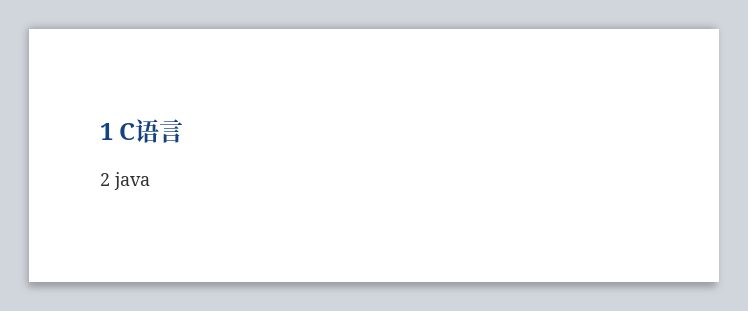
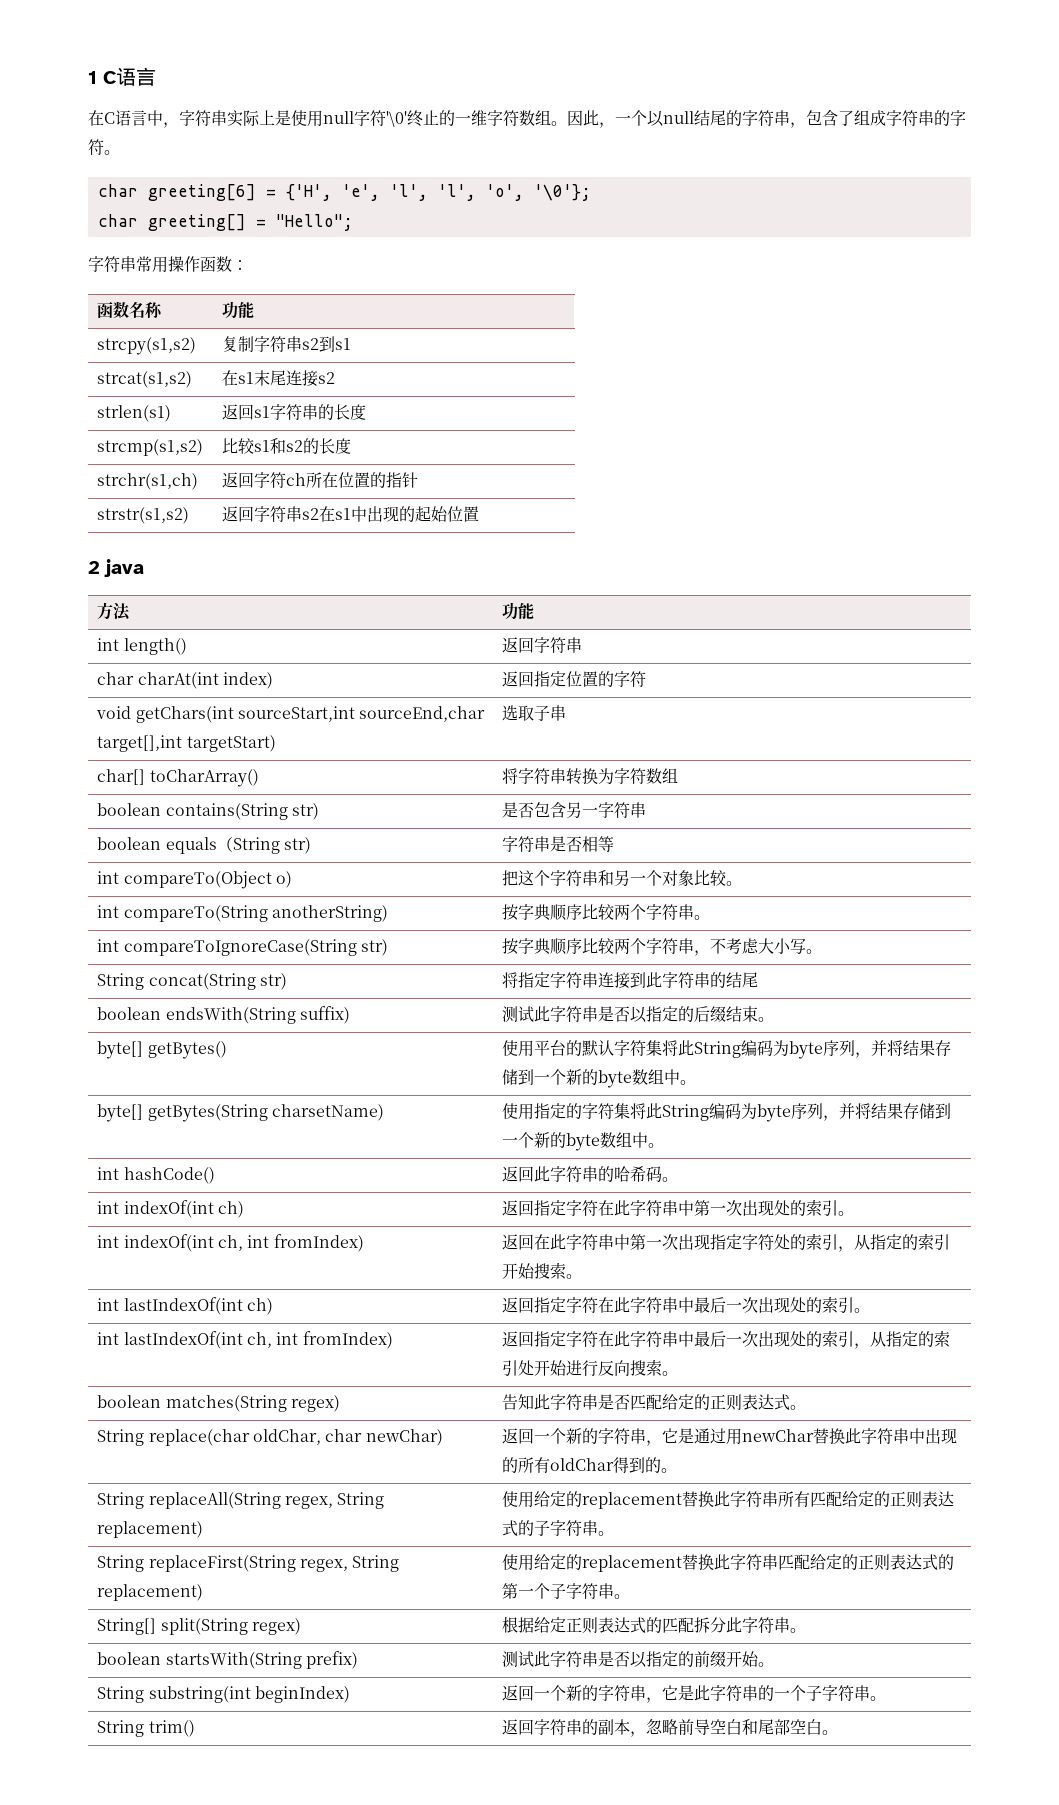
[100,172,150,190] 2 java -> [88,110,966,128] [88,139,120,155] [97,184,591,201] [97,214,353,231] [88,256,248,273] [97,301,164,319] [222,301,255,318] [97,337,197,355] [222,336,352,352] [97,371,193,388] [222,370,336,387] [97,405,172,422] [222,404,367,420] [97,439,204,456] [222,438,352,454] [97,473,199,490] [222,472,419,488] [97,507,190,524] [222,506,480,522] [88,559,144,577] [97,602,132,621] [502,602,535,619] [97,638,187,655] [502,637,583,653] [97,672,274,689] [502,671,647,687] [96,706,486,723] [97,735,276,752] [502,705,567,721] [97,769,259,787] [502,768,679,785] [97,803,320,820] [502,802,647,818] [97,837,312,854] [502,836,615,852] [97,871,293,889] [502,870,743,886] [97,905,389,922] [502,904,711,921] [97,939,389,956] [502,938,823,956] [97,973,288,990] [502,972,759,989] [97,1006,351,1024] [502,1006,775,1023] [97,1041,227,1059] [502,1040,952,1059] [502,1069,697,1088] [97,1104,385,1122] [502,1103,952,1122] [502,1132,665,1151] [97,1167,215,1184] [502,1166,679,1182] [97,1200,245,1218] [502,1199,855,1217] [97,1234,364,1252] [502,1233,951,1252] [502,1262,583,1279] [97,1297,274,1315] [502,1296,871,1314] [97,1331,393,1349] [502,1330,951,1349] [502,1359,679,1377] [97,1395,341,1412] [502,1394,807,1411] [97,1429,443,1446] [502,1428,958,1446] [502,1457,678,1473] [97,1492,385,1509] [97,1521,204,1538] [502,1491,955,1509] [502,1520,615,1536] [97,1555,400,1572] [97,1584,204,1601] [502,1554,955,1572] [502,1583,631,1599] [97,1618,302,1635] [502,1616,807,1634] [97,1651,359,1669] [502,1651,775,1668] [97,1686,351,1703] [502,1685,887,1703] [97,1720,195,1737] [502,1719,839,1737] 在C语言中，字符串实际上是使用null字符'\0'终止的一维字符数组。因此，一个以null结尾的字符串，包含了组成字符串的字符。 // char greeting[6] = {'H', 'e', 'l', 'l', 'o', '\0'}; // char greeting[] = "Hello"; // 字符串常用操作函数： // 函数名称 | 功能 // strcpy(s1,s2) | 复制字符串s2到s1 // strcat(s1,s2) | 在s1末尾连接s2 // strlen(s1) | 返回s1字符串的长度 // strcmp(s1,s2) | 比较s1和s2的长度 // strchr(s1,ch) | 返回字符ch所在位置的指针 // strstr(s1,s2) | 返回字符串s2在s1中出现的起始位置 // 2 java // 方法 | 功能 // int length() | 返回字符串 // char charAt(int index) | 返回指定位置的字符 // void getChars(int sourceStart,int sourceEnd,char target[],int targetStart) | 选取子串 // char[] toCharArray() | 将字符串转换为字符数组 // boolean contains(String str) | 是否包含另一字符串 // boolean equals（String str) | 字符串是否相等 // int compareTo(Object o) | 把这个字符串和另一个对象比较。 // int compareTo(String anotherString) | 按字典顺序比较两个字符串。 // int compareToIgnoreCase(String str) | 按字典顺序比较两个字符串，不考虑大小写。 // String concat(String str) | 将指定字符串连接到此字符串的结尾 // boolean endsWith(String suffix) | 测试此字符串是否以指定的后缀结束。 // byte[] getBytes() | 使用平台的默认字符集将此String编码为byte序列，并将结果存储到一个新的byte数组中。 // byte[] getBytes(String charsetName) | 使用指定的字符集将此String编码为byte序列，并将结果存储到一个新的byte数组中。 // int hashCode() | 返回此字符串的哈希码。 // int indexOf(int ch) | 返回指定字符在此字符串中第一次出现处的索引。 // int indexOf(int ch, int fromIndex) | 返回在此字符串中第一次出现指定字符处的索引，从指定的索引开始搜索。 // int lastIndexOf(int ch) | 返回指定字符在此字符串中最后一次出现处的索引。 // int lastIndexOf(int ch, int fromIndex) | 返回指定字符在此字符串中最后一次出现处的索引，从指定的索引处开始进行反向搜索。 // boolean matches(String regex) | 告知此字符串是否匹配给定的正则表达式。 // String replace(char oldChar, char newChar) | 返回一个新的字符串，它是通过用newChar替换此字符串中出现的所有oldChar得到的。 // String replaceAll(String regex, String replacement) | 使用给定的replacement替换此字符串所有匹配给定的正则表达式的子字符串。 // String replaceFirst(String regex, String replacement) | 使用给定的replacement替换此字符串匹配给定的正则表达式的第一个子字符串。 // String[] split(String regex) | 根据给定正则表达式的匹配拆分此字符串。 // boolean startsWith(String prefix) | 测试此字符串是否以指定的前缀开始。 // String substring(int beginIndex) | 返回一个新的字符串，它是此字符串的一个子字符串。 // String trim() | 返回字符串的副本，忽略前导空白和尾部空白。

